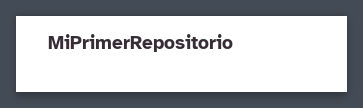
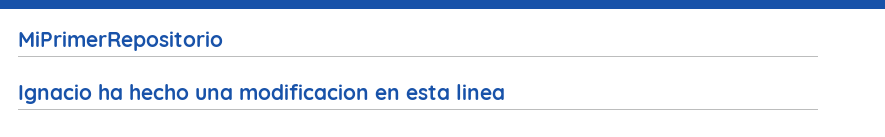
(233, 43) none -> [18,84,505,104] // Ignacio ha hecho una modificacion en esta linea

